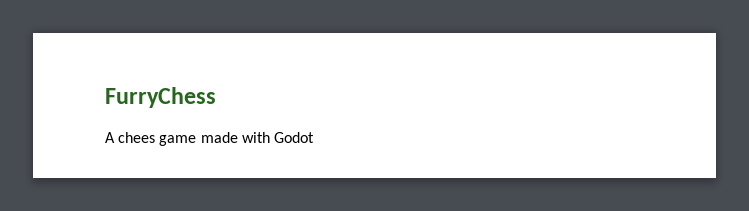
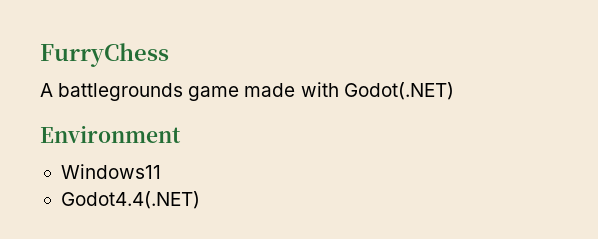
[118,132,156,143] chees -> [58,83,184,101] battlegrounds
[273,132,314,143] Godot -> [343,82,454,100] [40,125,181,143] [60,164,161,179] [60,191,200,209] Godot(.NET) // Environment // Windows11 // Godot4.4(.NET)

